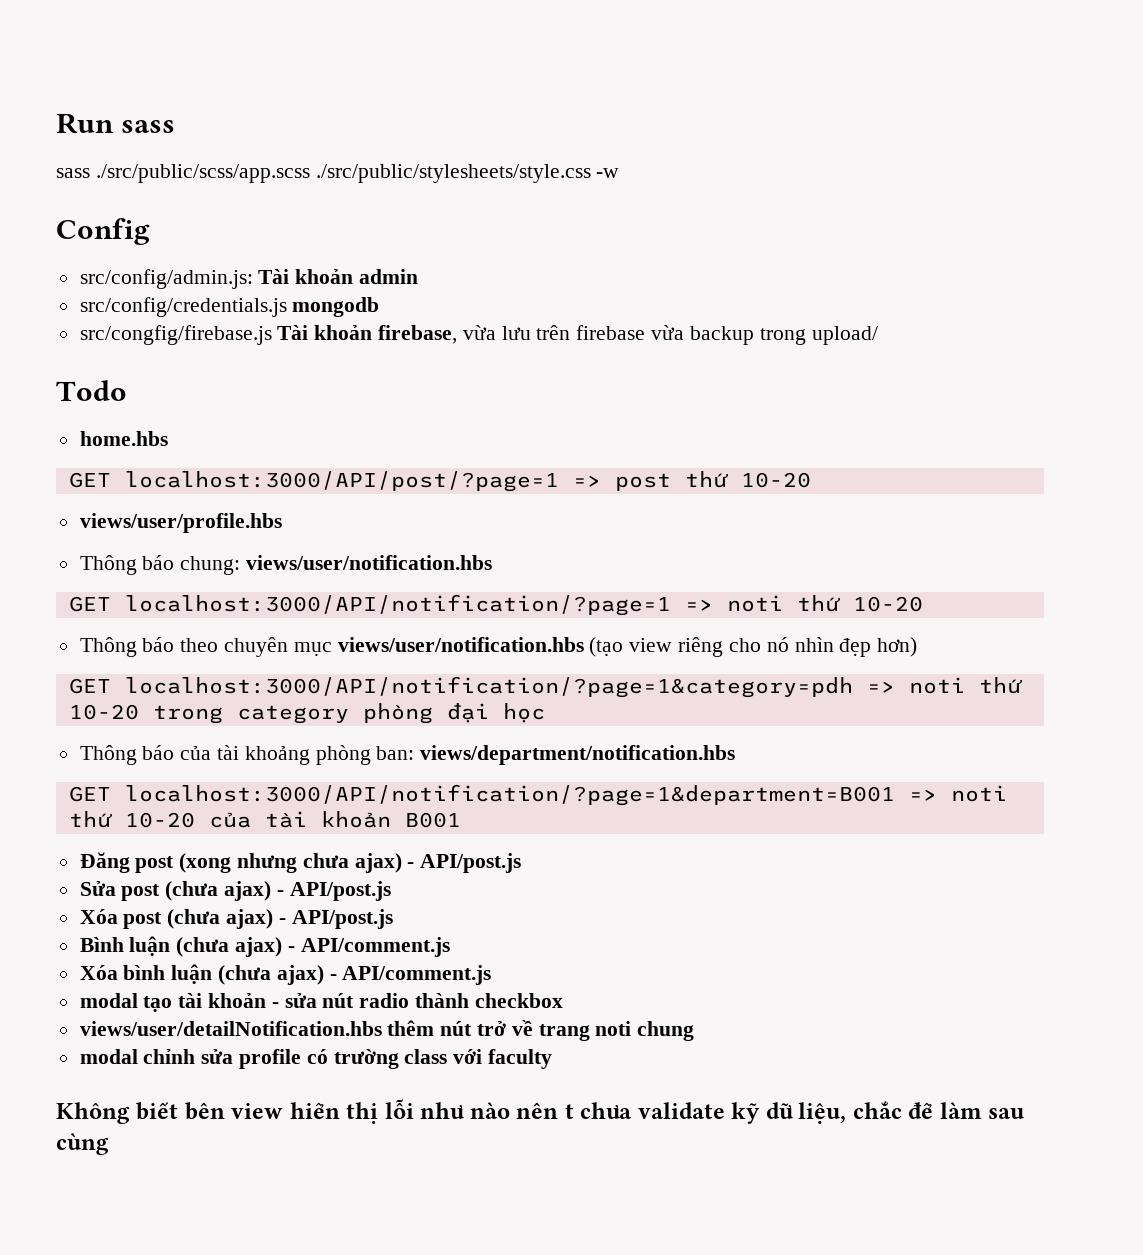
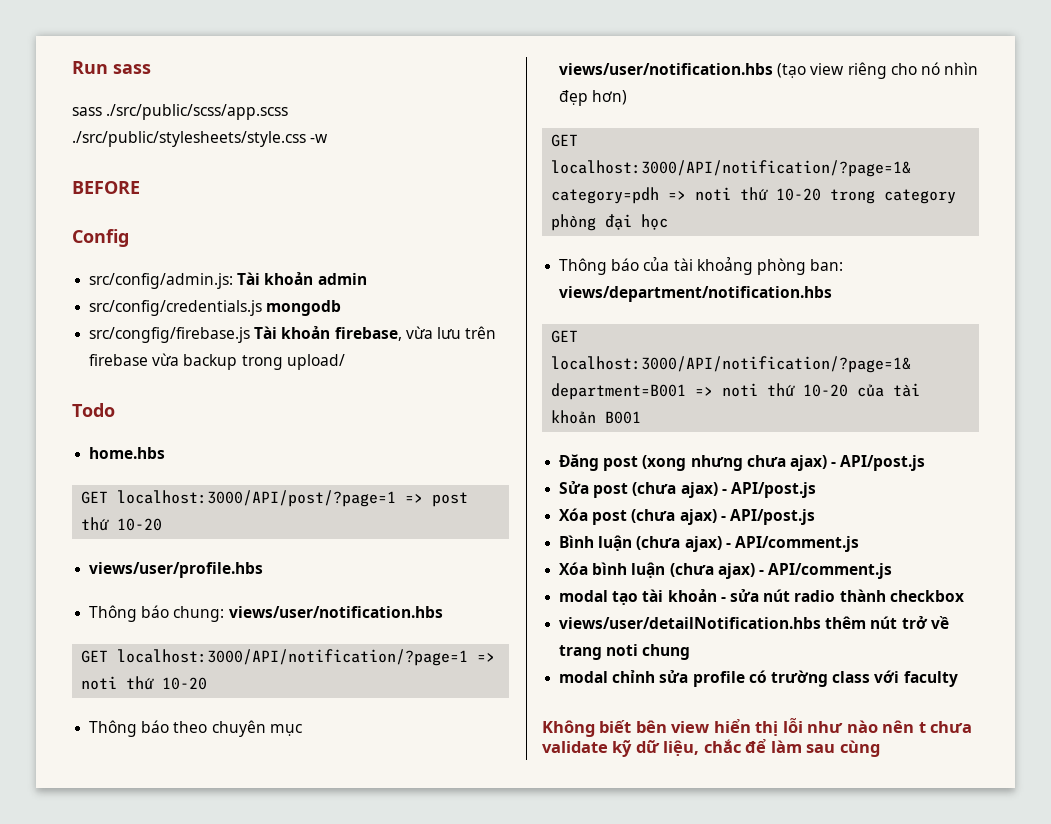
(620, 173) none -> [72,181,140,194] // BEFORE

